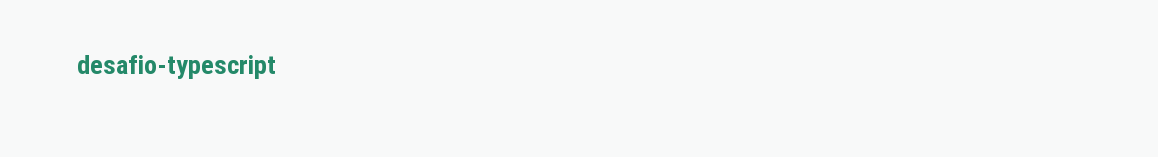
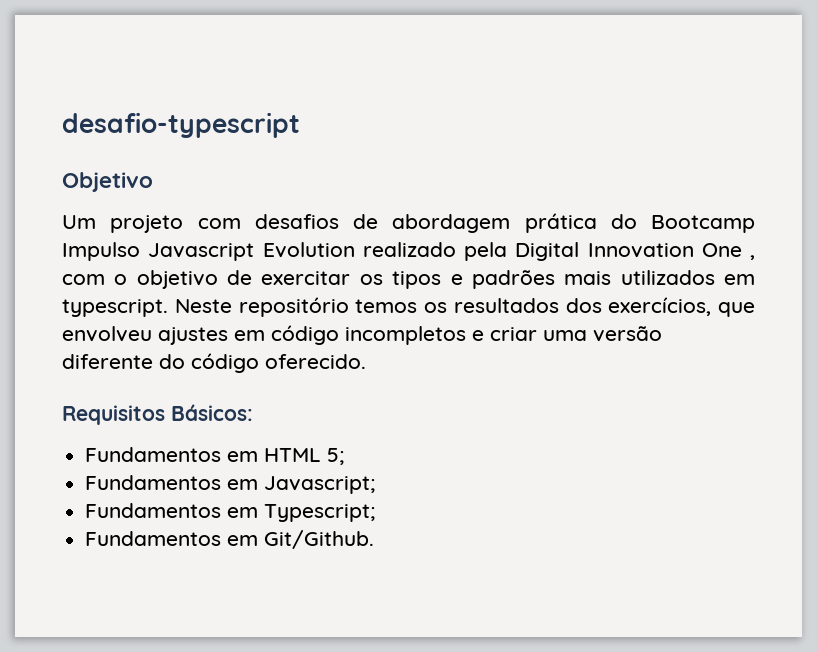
(276, 67) none -> [62,172,153,192] [62,213,755,233] [62,242,755,261] [62,270,756,289] [62,297,755,317] [62,325,662,345] [62,353,366,373] [62,404,253,425] [85,447,345,465] [85,475,376,494] [85,503,376,522] [85,530,375,549] // Objetivo // Um projeto com desafios de abordagem prática do Bootcamp Impulso Javascript Evolution realizado pela Digital Innovation One , com o objetivo de exercitar os tipos e padrões mais utilizados em typescript. Neste repositório temos os resultados dos exercícios, que envolveu ajustes em código incompletos e criar uma versão diferente do código oferecido. // Requisitos Básicos: // Fundamentos em HTML 5; // Fundamentos em Javascript; // Fundamentos em Typescript; // Fundamentos em Git/Github.

